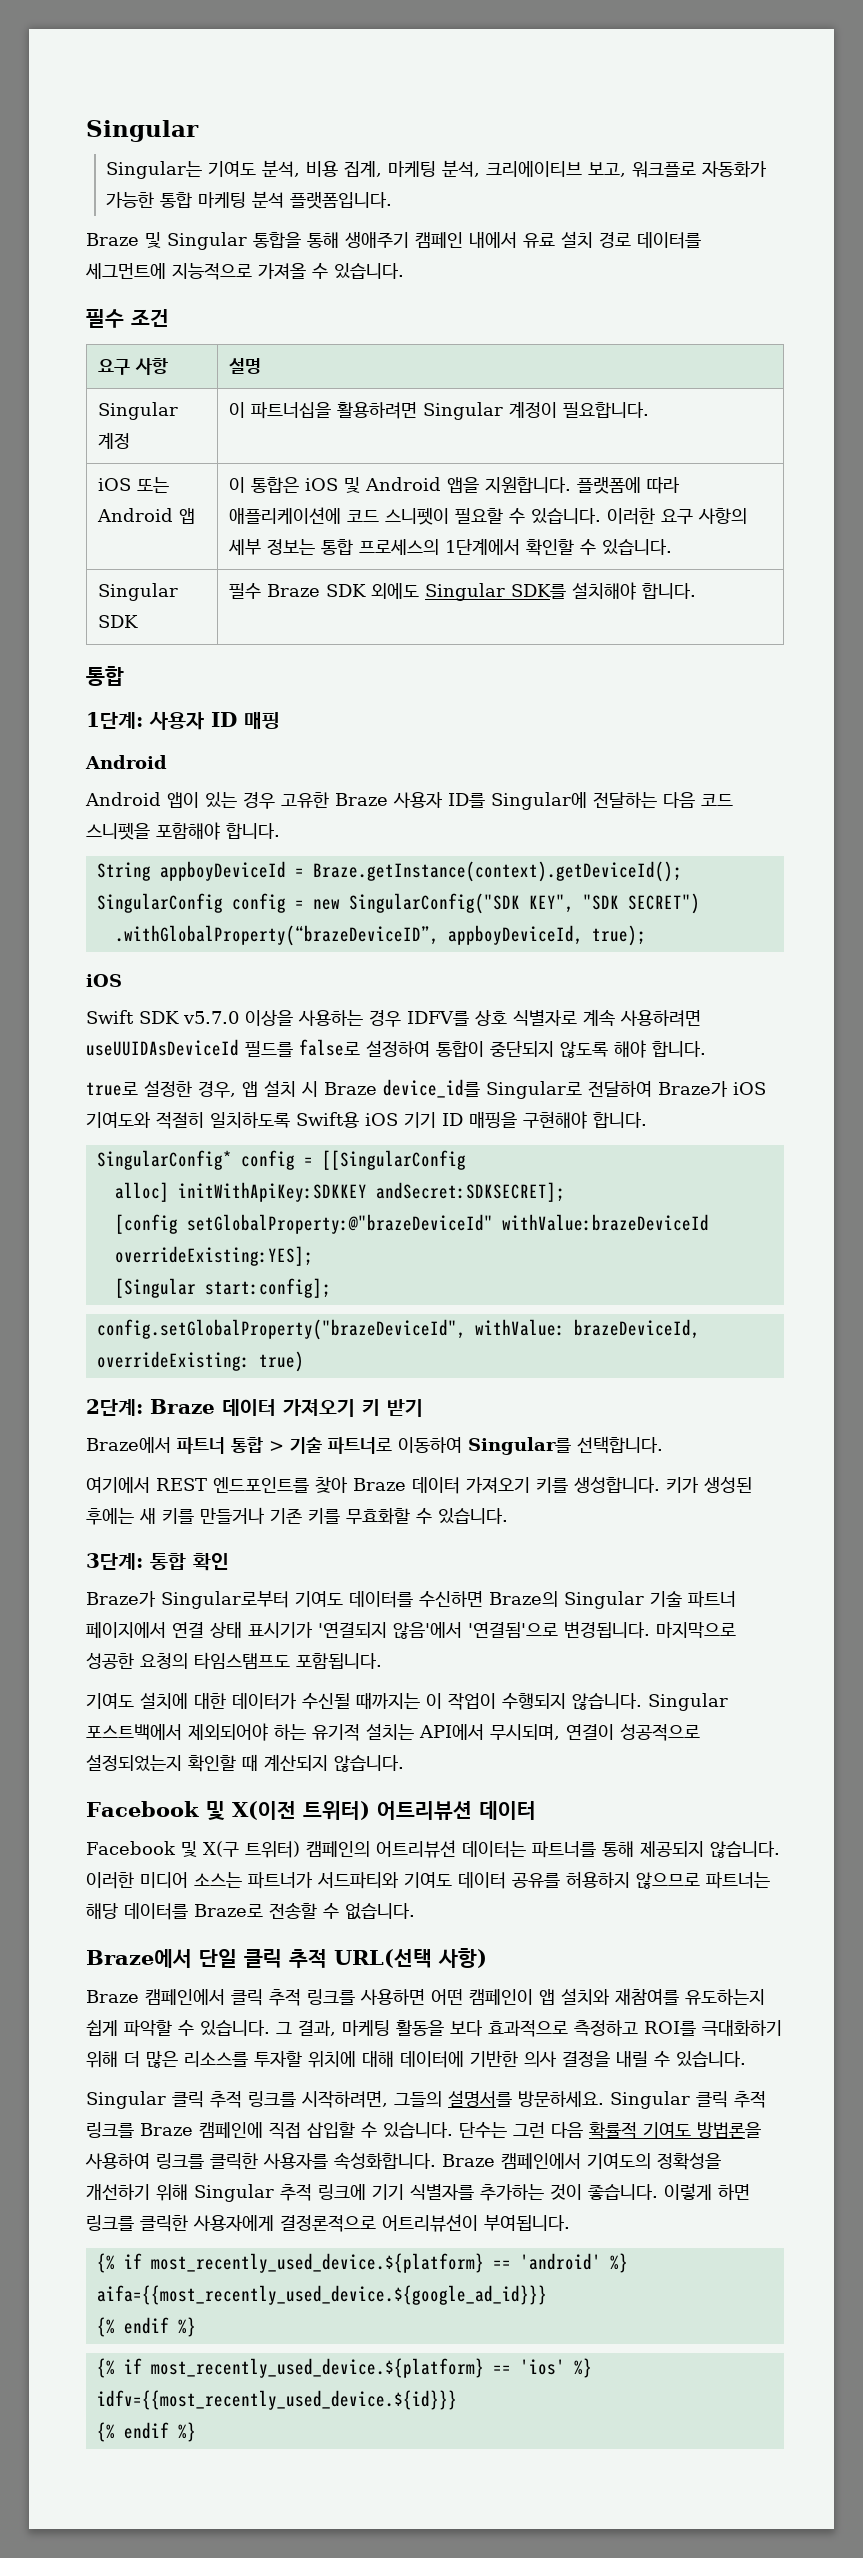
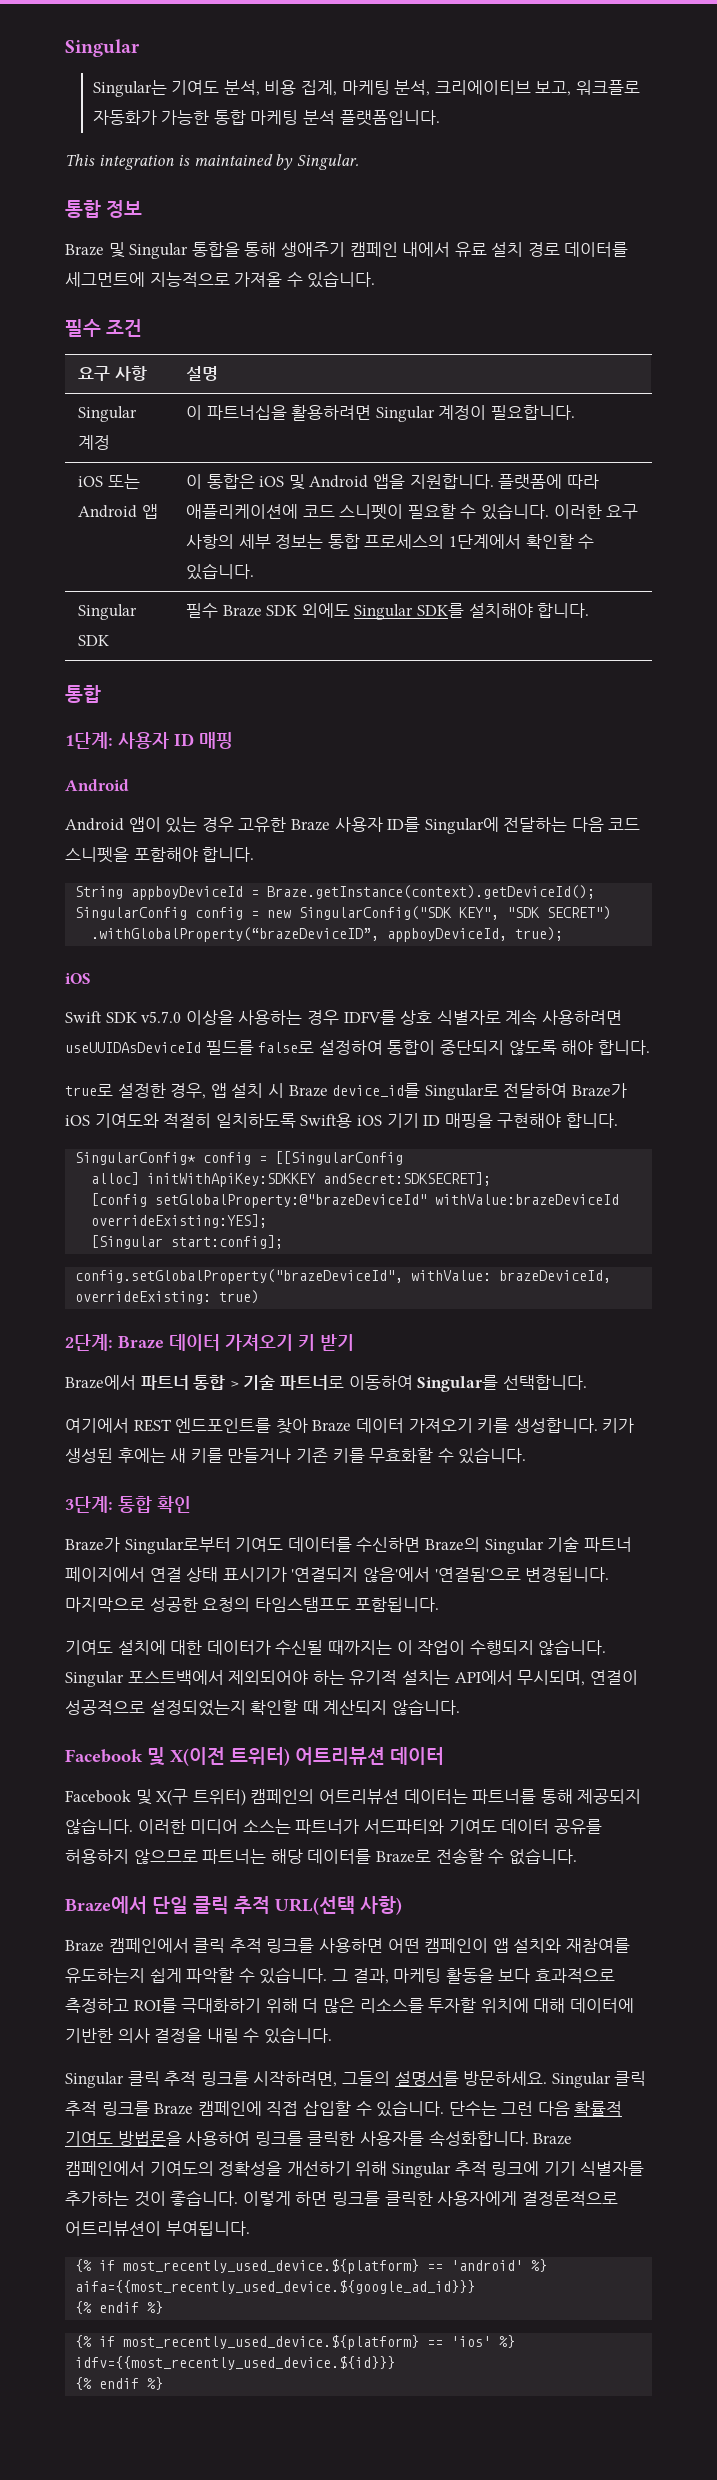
(393, 200) none -> [65,154,359,170] [65,200,142,218] // This integration is maintained by Singular. // 통합 정보

